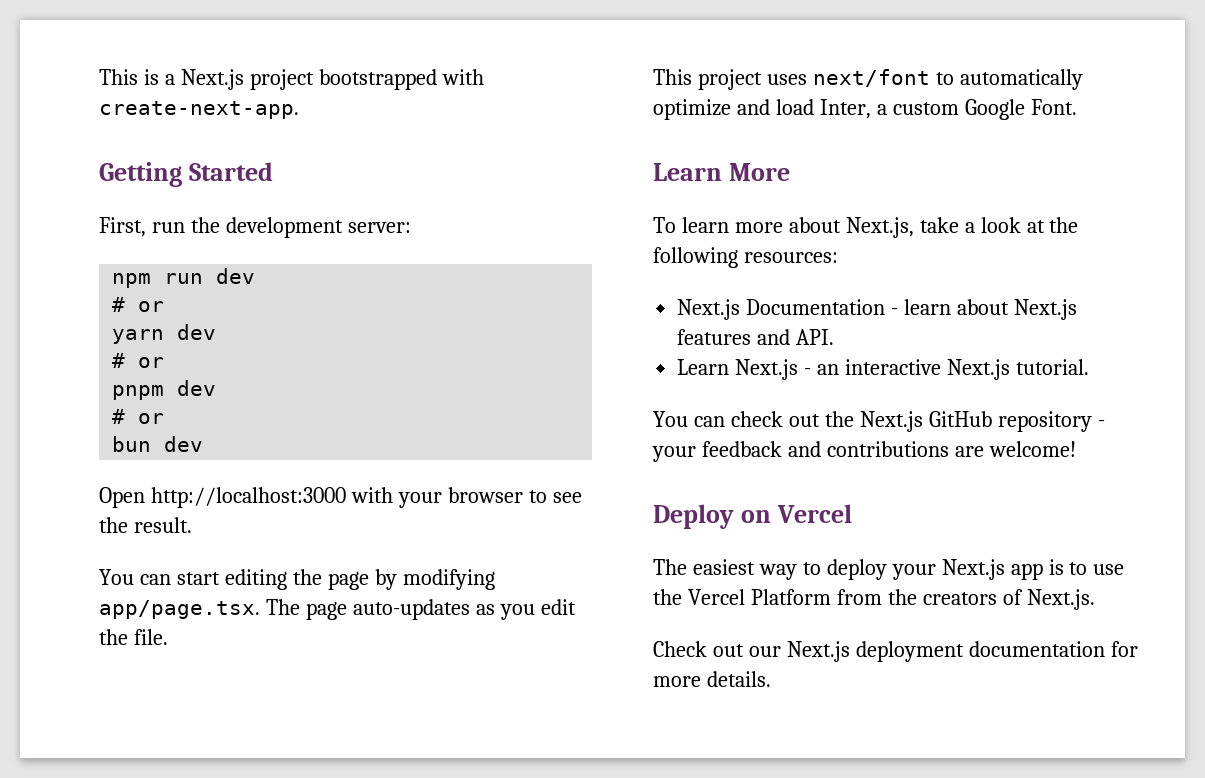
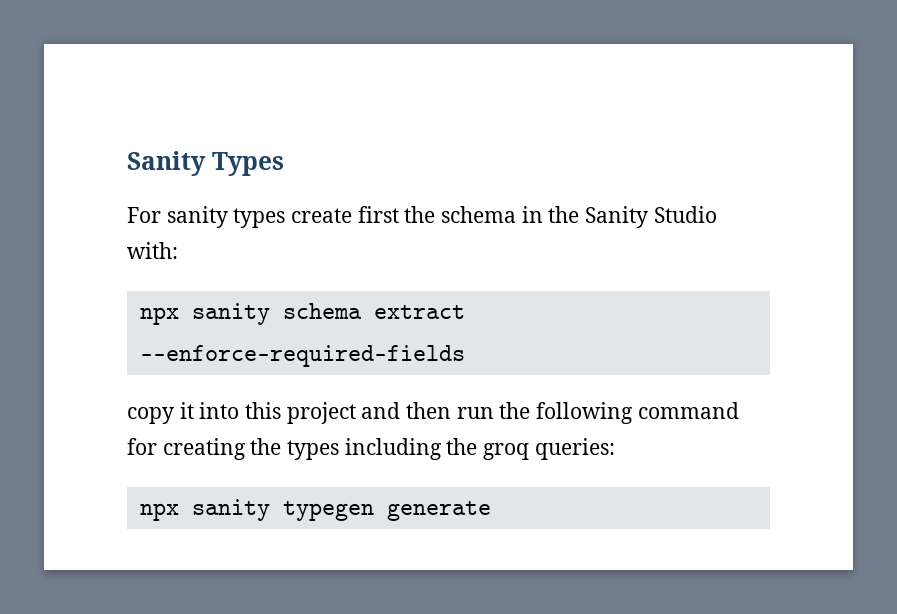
[99,69,484,90] [99,101,299,119] [99,162,273,187] [99,217,411,238] [112,268,256,288] [112,297,165,312] [112,324,217,344] [112,353,165,368] [112,380,217,400] [112,409,165,424] [112,436,204,452] [99,487,582,508] [99,517,192,533] [99,569,495,590] [99,599,576,620] [99,629,168,645] [653,69,1083,90] [653,99,1077,120] [653,163,790,181] [653,217,1079,238] [653,247,838,268] [677,299,1077,320] [677,329,835,345] [677,359,1089,380] [653,411,1105,432] [652,441,1076,462] [653,504,852,529] [653,559,1125,580] [653,589,1095,610] [653,641,1138,662] [653,671,771,687] This is a Next.js project bootstrapped with create-next-app. // Getting Started // First, run the development server: // npm run dev // # or // yarn dev // # or // pnpm dev // # or // bun dev // Open http://localhost:3000 with your browser to see the result. // You can start editing the page by modifying app/page.tsx. The page auto-updates as you edit the file. // This project uses next/font to automatically optimize and load Inter, a custom Google Font. // Learn More // To learn more about Next.js, take a look at the following resources: // Next.js Documentation - learn about Next.js features and API. // Learn Next.js - an interactive Next.js tutorial. // You can check out the Next.js GitHub repository - your feedback and contributions are welcome! // Deploy on Vercel // The easiest way to deploy your Next.js app is to use the Vercel Platform from the creators of Next.js. // Check out our Next.js deployment documentation for more details. -> [127,151,284,176] [127,206,717,228] [127,242,178,259] [139,303,465,325] [139,345,465,367] [127,402,739,424] [127,438,615,460] [139,499,491,521] Sanity Types // For sanity types create first the schema in the Sanity Studio with: // npx sanity schema extract --enforce-required-fields // copy it into this project and then run the following command for creating the types including the groq queries: // npx sanity typegen generate

